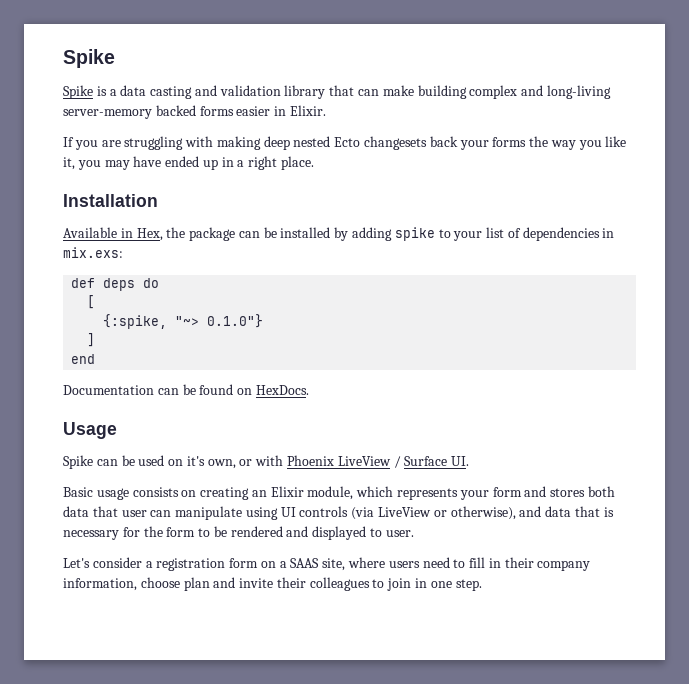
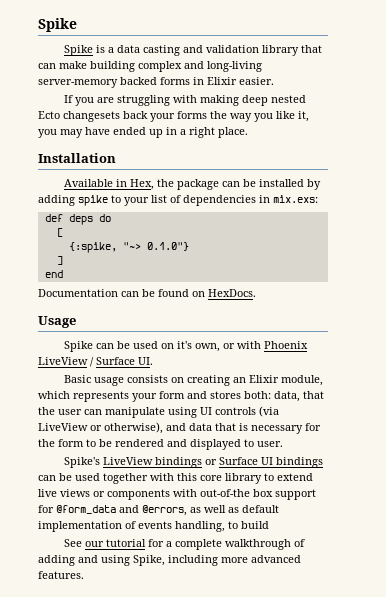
[236,105,326,116] easier in Elixir. -> [193,77,274,85] in Elixir easier.
[587,486,615,497] [63,506,118,517] both data that -> [244,391,324,402] [38,407,55,415] both: data, that the
[63,557,591,571] [63,577,482,591] Let's consider a registration form on a SAAS site, where users need to fill in their company information, choose plan and invite their colleagues to join in one step. -> [63,457,323,468] [38,473,313,484] [38,489,316,500] [38,505,279,516] [38,521,269,532] [63,539,305,550] [38,555,301,566] [38,571,84,579] Spike's LiveView bindings or Surface UI bindings can be used together with this core library to extend live views or components with out-of-the box support for @form_data and @errors, as well as default implementation of events handling, to build // See our tutorial for a complete walkthrough of adding and using Spike, including more advanced features.

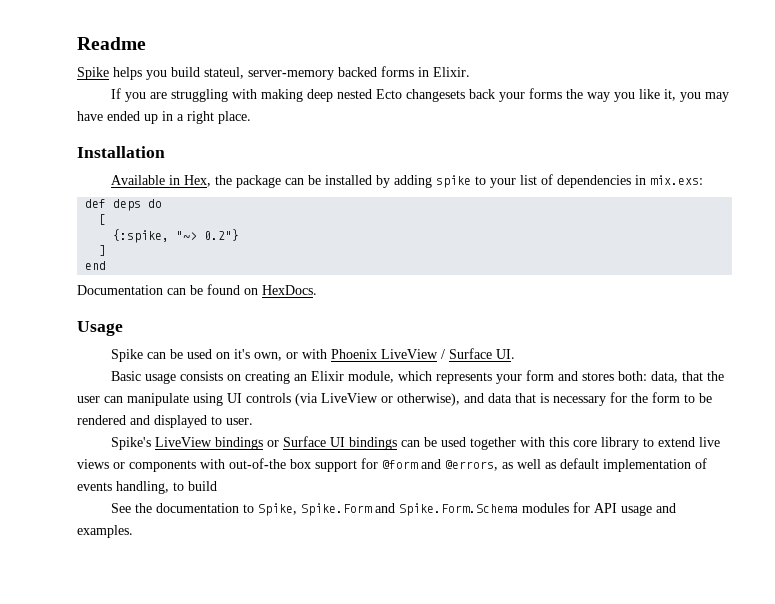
[38,18,77,32] [63,45,322,56] [38,61,262,72] Spike // Spike is a data casting and validation library that can make building complex and long-living -> [77,37,146,50] [77,67,244,80] Readme // Spike helps you build stateul,
[207,77,274,85] Elixir easier. -> [433,67,470,77] Elixir.
[146,242,189,251] 0.1.0"} -> [204,229,240,241] 0.2"}
[56,505,116,514] @form_data -> [382,460,418,469] @form
[84,539,305,550] [38,555,301,566] [38,571,84,579] our tutorial for a complete walkthrough of adding and using Spike, including more advanced features. -> [134,502,676,516] [77,525,133,538] the documentation to Spike, Spike.Form and Spike.Form.Schema modules for API usage and examples.

